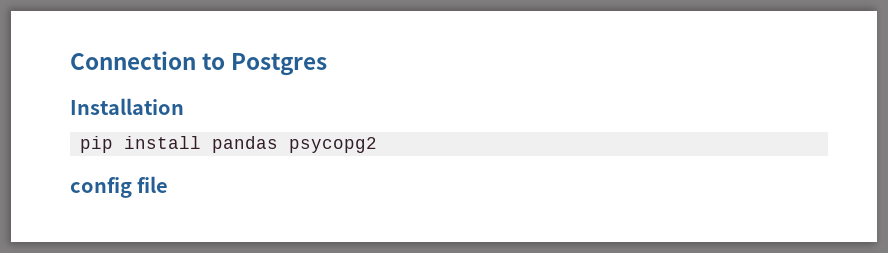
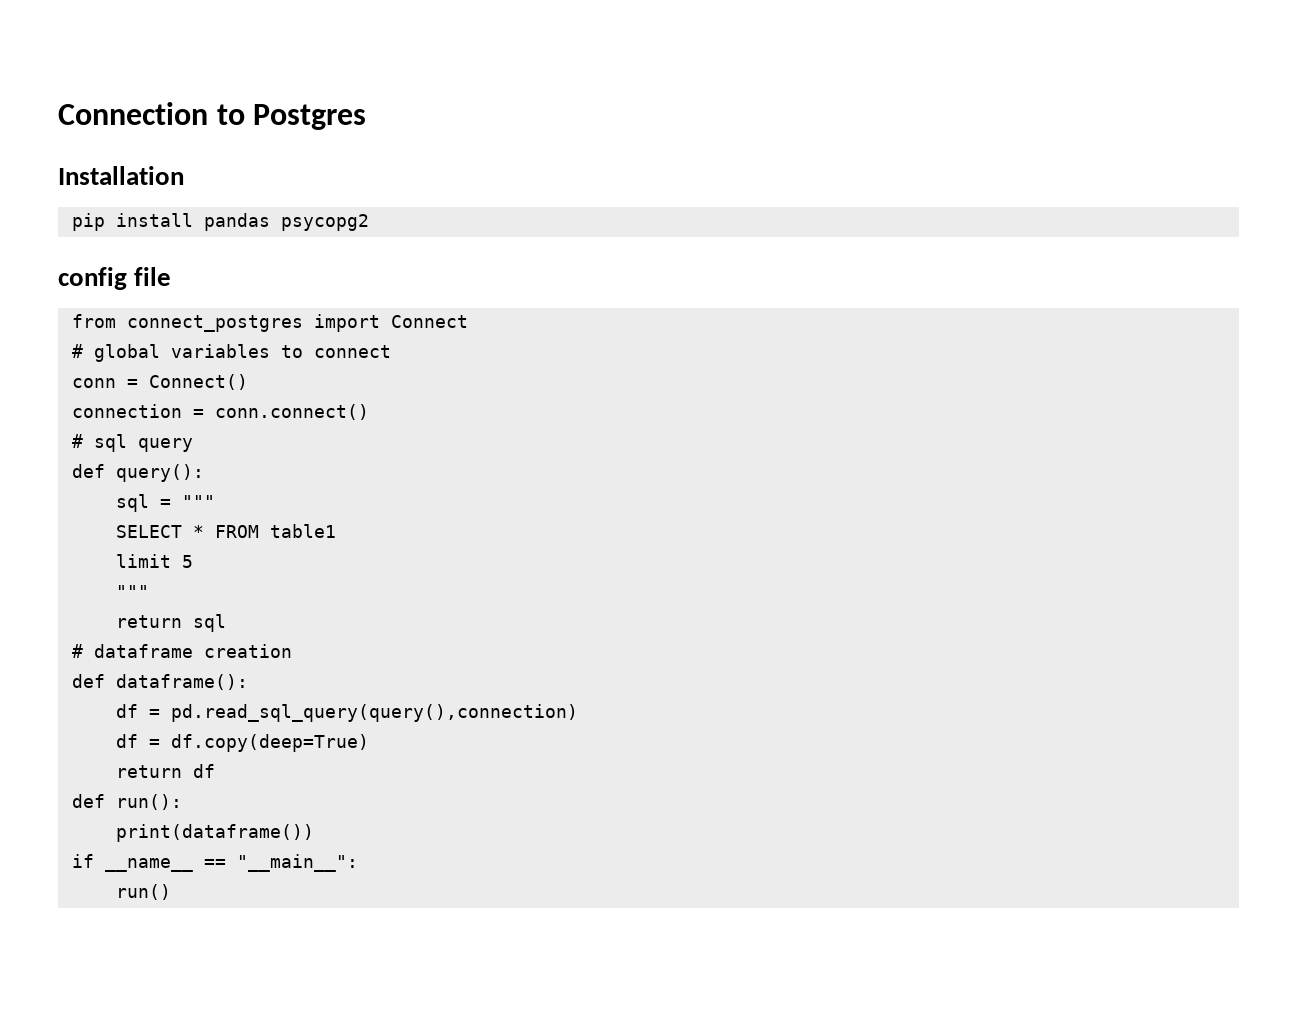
(169, 184) none -> [71,314,468,332] [71,344,391,362] [71,374,248,390] [71,404,369,420] [71,434,193,452] [71,464,204,482] [115,494,215,512] [115,524,336,538] [115,554,193,568] [115,585,149,598] [115,614,226,632] [71,644,292,658] [71,674,248,690] [115,704,578,722] [115,734,369,752] [115,764,215,778] [71,794,182,810] [115,824,314,842] [71,854,358,872] [115,884,171,900] // from connect_postgres import Connect // # global variables to connect // conn = Connect() // connection = conn.connect() // # sql query // def query(): // sql = """ // SELECT * FROM table1 // limit 5 // """ // return sql // # dataframe creation // def dataframe(): // df = pd.read_sql_query(query(),connection) // df = df.copy(deep=True) // return df // def run(): // print(dataframe()) // if __name__ == "__main__": // run()

